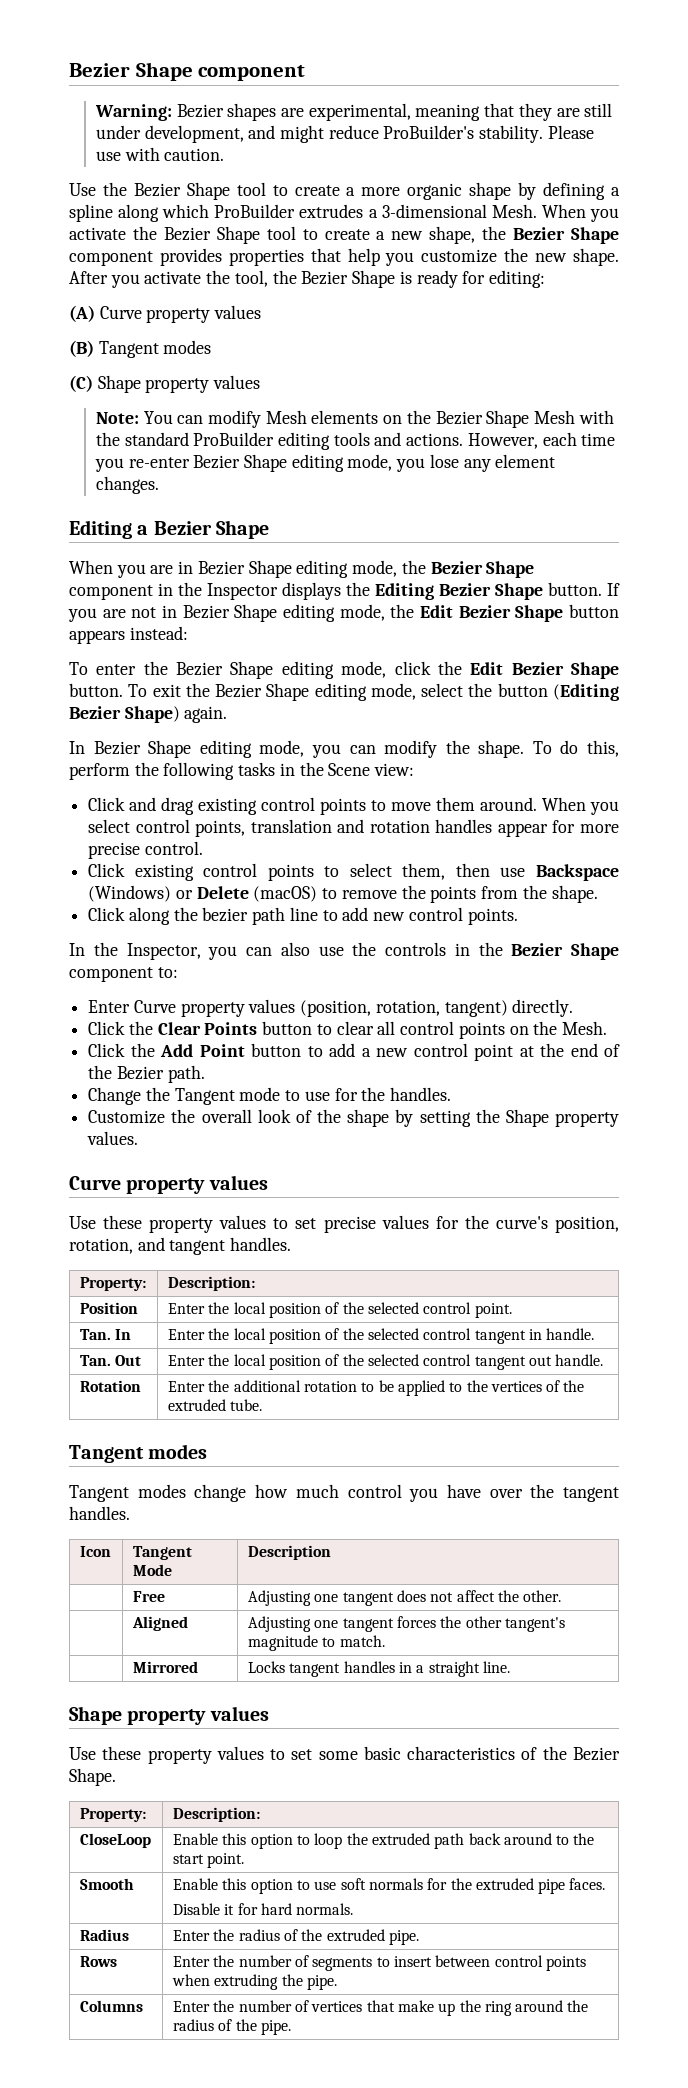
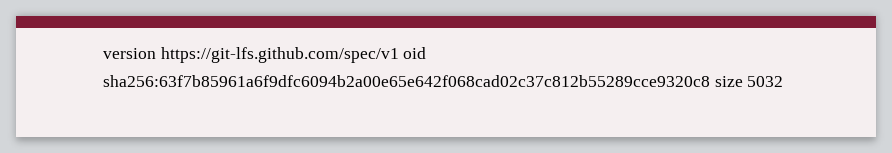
[69,62,306,81] [94,103,613,121] [95,125,594,143] [95,147,225,161] [69,182,620,200] [69,204,619,222] [69,226,619,244] [69,248,620,266] [69,270,545,288] [69,305,262,323] [69,340,212,358] [69,375,261,393] [95,410,614,428] [95,432,616,450] [94,454,556,472] [95,476,159,494] [69,520,269,539] [69,560,535,578] [69,582,620,600] [68,604,619,622] [69,626,188,644] [69,661,619,679] [69,683,619,701] [69,706,228,723] [69,740,619,758] [69,762,415,780] [88,797,620,815] [88,819,619,837] [88,841,203,859] [88,863,619,881] [88,885,598,903] [88,907,518,925] [69,942,619,960] [69,967,178,982] [88,999,574,1017] [88,1021,607,1039] [88,1043,620,1061] [88,1065,205,1083] [88,1087,452,1105] [88,1109,620,1127] [87,1131,139,1145] [69,1175,268,1194] [69,1215,619,1233] [69,1237,292,1255] [79,1277,146,1291] [167,1276,255,1291] [79,1302,138,1314] [167,1302,512,1318] [79,1329,132,1340] [167,1328,595,1344] [79,1355,142,1366] [167,1354,604,1370] [79,1380,141,1392] [167,1380,585,1396] [167,1399,263,1411] [69,1444,208,1463] [69,1484,619,1502] [69,1506,130,1520] [79,1546,111,1557] [132,1546,192,1560] [132,1564,172,1576] [247,1545,331,1560] [132,1591,165,1602] [247,1590,562,1606] [131,1616,188,1631] [247,1616,565,1632] [247,1635,385,1651] [132,1661,198,1673] [247,1661,510,1677] [69,1706,269,1725] [69,1746,620,1764] [69,1768,116,1786] [79,1808,146,1822] [172,1807,260,1822] [79,1833,151,1848] [172,1833,595,1849] [172,1853,245,1868] [79,1878,134,1890] [172,1878,606,1894] [172,1903,354,1915] [79,1929,129,1941] [172,1929,419,1945] [79,1956,117,1967] [172,1955,586,1971] [171,1974,337,1990] [79,2000,143,2012] [172,2000,589,2016] [172,2019,291,2035] Bezier Shape component // Warning: Bezier shapes are experimental, meaning that they are still under development, and might reduce ProBuilder's stability. Please use with caution. // Use the Bezier Shape tool to create a more organic shape by defining a spline along which ProBuilder extrudes a 3-dimensional Mesh. When you activate the Bezier Shape tool to create a new shape, the Bezier Shape component provides properties that help you customize the new shape. After you activate the tool, the Bezier Shape is ready for editing: // (A) Curve property values // (B) Tangent modes // (C) Shape property values // Note: You can modify Mesh elements on the Bezier Shape Mesh with the standard ProBuilder editing tools and actions. However, each time you re-enter Bezier Shape editing mode, you lose any element changes. // Editing a Bezier Shape // When you are in Bezier Shape editing mode, the Bezier Shape component in the Inspector displays the Editing Bezier Shape button. If you are not in Bezier Shape editing mode, the Edit Bezier Shape button appears instead: // To enter the Bezier Shape editing mode, click the Edit Bezier Shape button. To exit the Bezier Shape editing mode, select the button (Editing Bezier Shape) again. // In Bezier Shape editing mode, you can modify the shape. To do this, perform the following tasks in the Scene view: // Click and drag existing control points to move them around. When you select control points, translation and rotation handles appear for more precise control. // Click existing control points to select them, then use Backspace (Windows) or Delete (macOS) to remove the points from the shape. // Click along the bezier path line to add new control points. // In the Inspector, you can also use the controls in the Bezier Shape component to: // Enter Curve property values (position, rotation, tangent) directly. // Click the Clear Points button to clear all control points on the Mesh. // Click the Add Point button to add a new control point at the end of the Bezier path. // Change the Tangent mode to use for the handles. // Customize the overall look of the shape by setting the Shape property values. // Curve property values // Use these property values to set precise values for the curve's position, rotation, and tangent handles. // Property: | Description: // Position | Enter the local position of the selected control point. // Tan. In | Enter the local position of the selected control tangent in handle. // Tan. Out | Enter the local position of the selected control tangent out handle. // Rotation | Enter the additional rotation to be applied to the vertices of the extruded tube. // Tangent modes // Tangent modes change how much control you have over the tangent handles. // Icon | Tangent Mode | Description // | Free | Adjusting one tangent does not affect the other. // | Aligned | Adjusting one tangent forces the other tangent's magnitude to match. // | Mirrored | Locks tangent handles in a straight line. // Shape property values // Use these property values to set some basic characteristics of the Bezier Shape. // Property: | Description: // CloseLoop | Enable this option to loop the extruded path back around to the start point. // Smooth | Enable this option to use soft normals for the extruded pipe faces. // Disable it for hard normals. // Radius | Enter the radius of the extruded pipe. // Rows | Enter the number of segments to insert between control points when extruding the pipe. // Columns | Enter the number of vertices that make up the ring around the radius of the pipe. -> [103,47,427,63] [103,75,784,87] version https://git-lfs.github.com/spec/v1 oid sha256:63f7b85961a6f9dfc6094b2a00e65e642f068cad02c37c812b55289cce9320c8 size 5032

